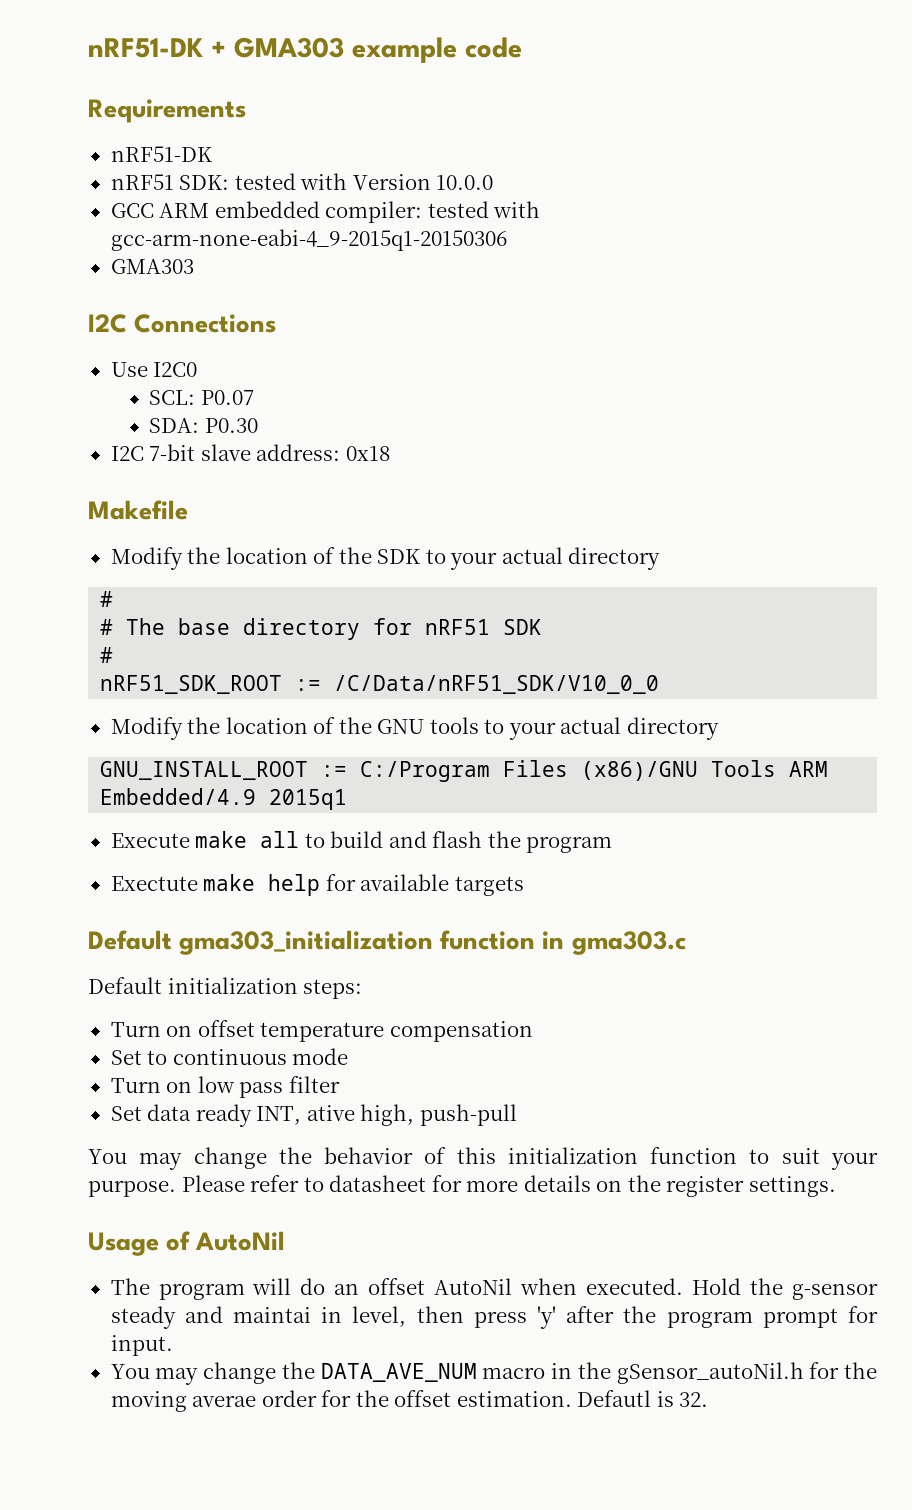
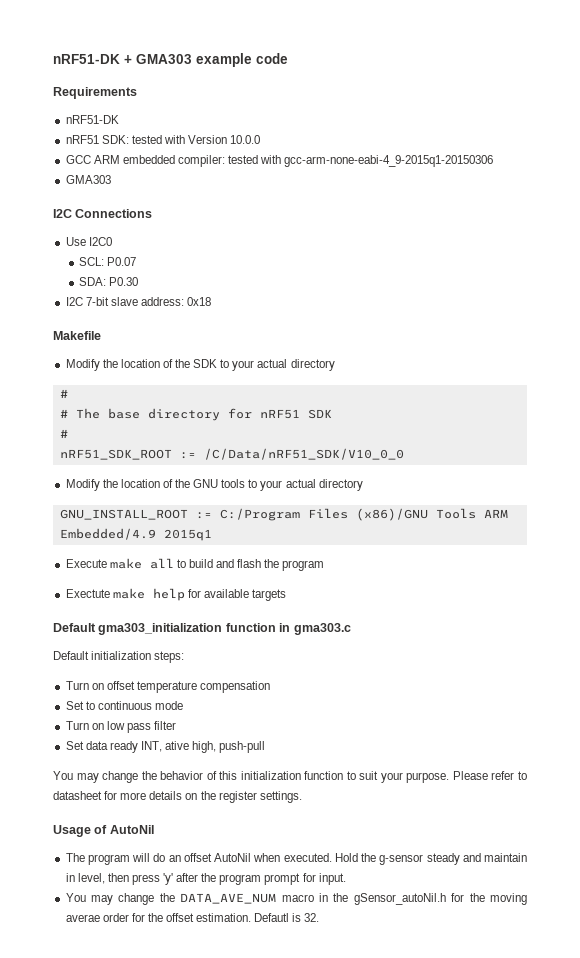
[232,1307,311,1323] maintai -> [483,853,527,862] maintain

